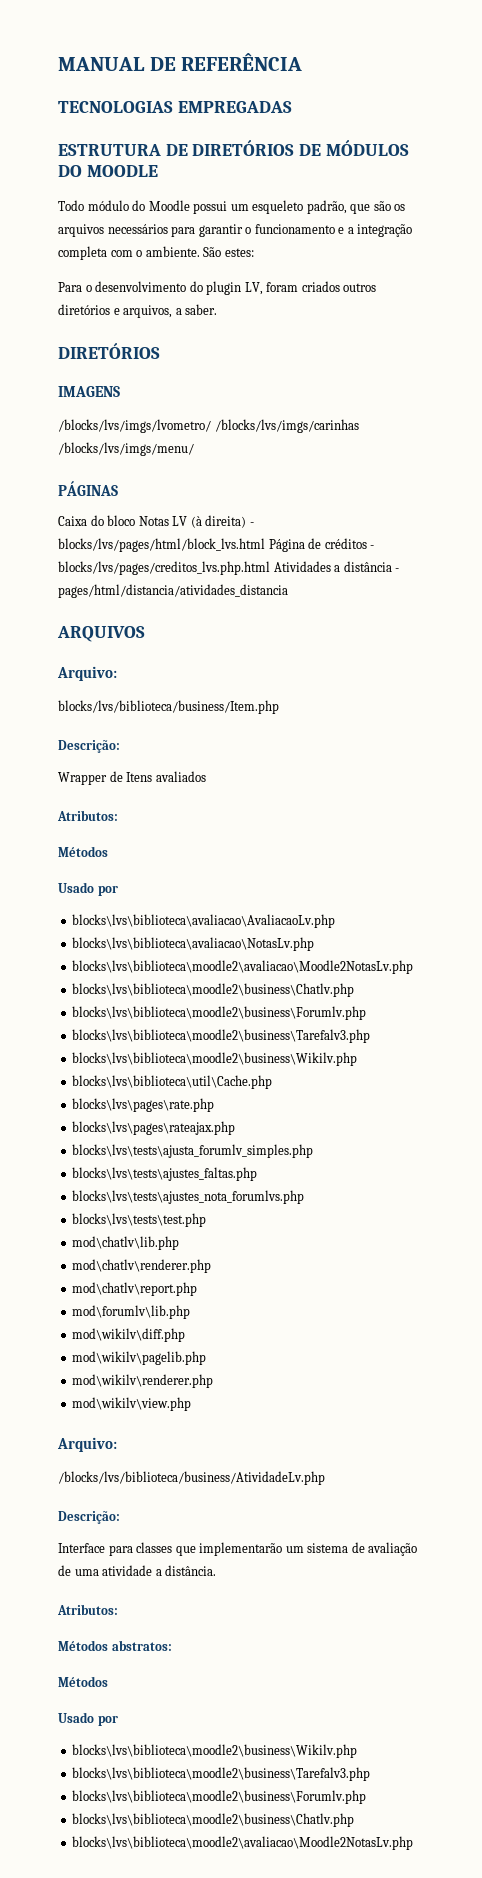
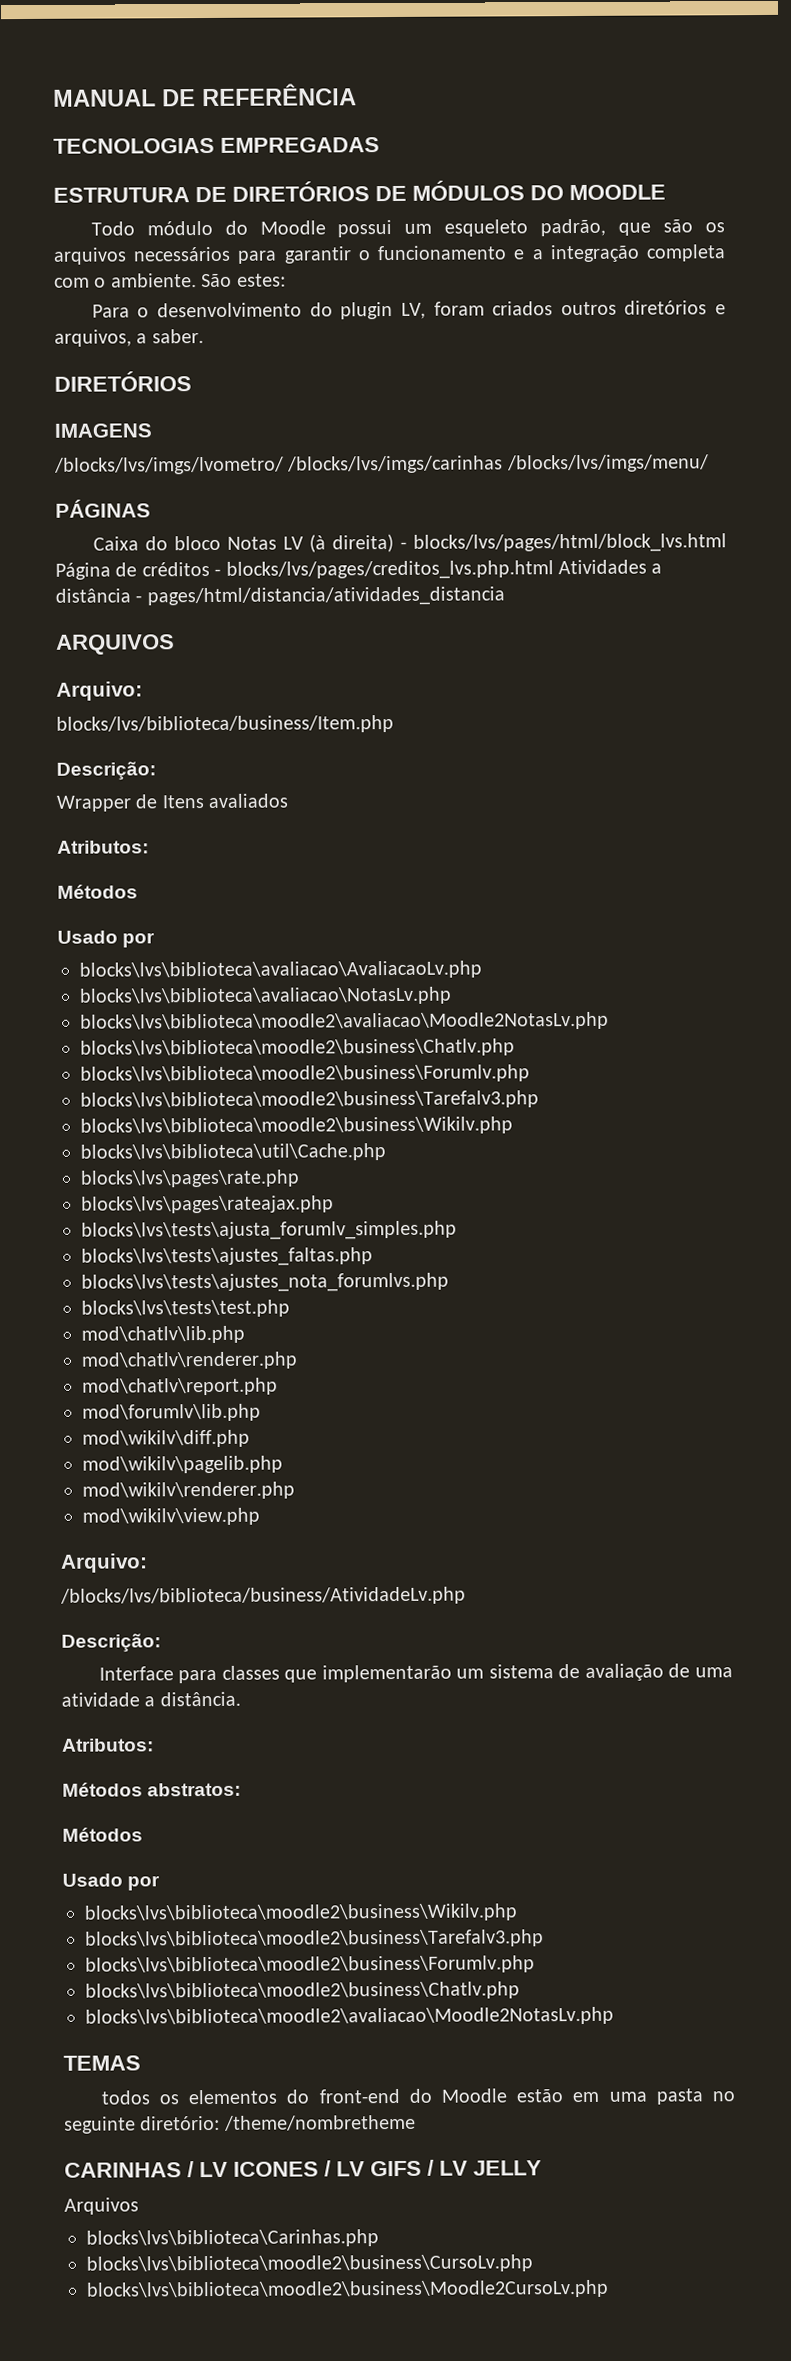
(414, 1843) none -> [63,2055,141,2071] [100,2088,736,2105] [64,2114,416,2134] [64,2159,542,2178] [64,2197,139,2215] [86,2229,379,2248] [86,2254,533,2274] [86,2279,609,2300] // TEMAS // todos os elementos do front-end do Moodle estão em uma pasta no seguinte diretório: /theme/nombretheme // CARINHAS / LV ICONES / LV GIFS / LV JELLY // Arquivos // blocks\lvs\biblioteca\Carinhas.php // blocks\lvs\biblioteca\moodle2\business\CursoLv.php // blocks\lvs\biblioteca\moodle2\business\Moodle2CursoLv.php

